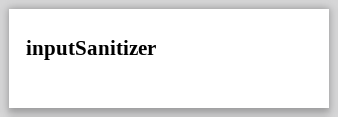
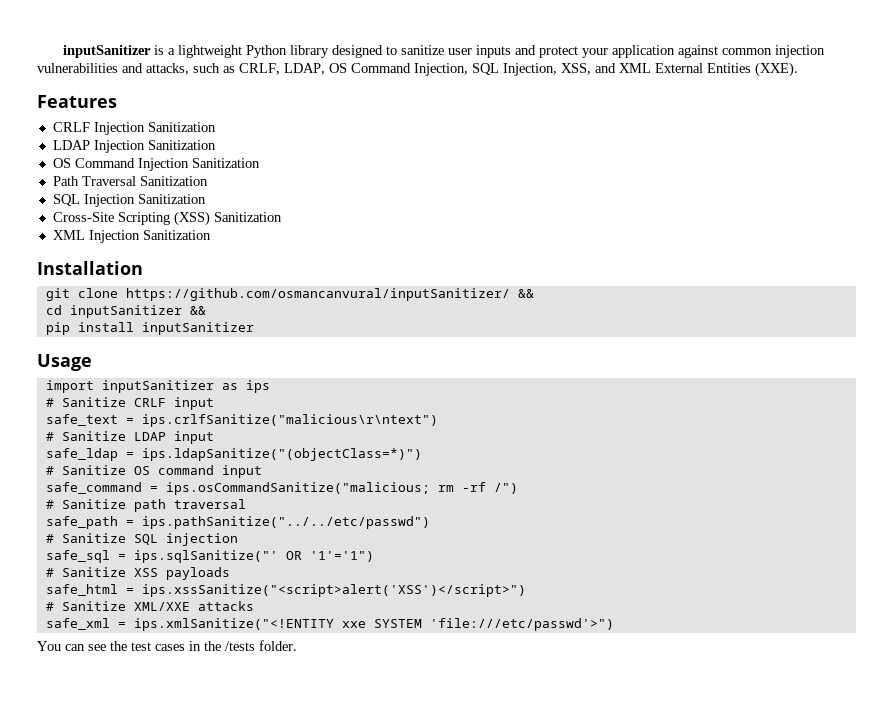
[26,40,156,60] inputSanitizer -> [63,45,826,58] [37,62,798,77] [37,95,117,108] [52,122,216,135] [52,140,216,153] [52,158,260,171] [52,176,208,186] [52,194,206,207] [52,211,282,226] [52,230,211,243] [37,261,143,275] [45,288,534,301] [45,305,206,318] [45,322,254,335] [37,354,92,371] [45,380,270,393] [45,397,214,410] [45,414,438,427] [45,431,214,444] [45,448,422,461] [45,465,262,478] [45,482,518,495] [45,499,246,512] [45,516,430,529] [45,533,238,546] [45,550,374,563] [45,567,230,580] [45,584,526,597] [45,601,254,611] [45,618,614,631] [37,640,297,651] inputSanitizer is a lightweight Python library designed to sanitize user inputs and protect your application against common injection vulnerabilities and attacks, such as CRLF, LDAP, OS Command Injection, SQL Injection, XSS, and XML External Entities (XXE). // Features // CRLF Injection Sanitization // LDAP Injection Sanitization // OS Command Injection Sanitization // Path Traversal Sanitization // SQL Injection Sanitization // Cross-Site Scripting (XSS) Sanitization // XML Injection Sanitization // Installation // git clone https://github.com/osmancanvural/inputSanitizer/ && // cd inputSanitizer && // pip install inputSanitizer // Usage // import inputSanitizer as ips // # Sanitize CRLF input // safe_text = ips.crlfSanitize("malicious\r\ntext") // # Sanitize LDAP input // safe_ldap = ips.ldapSanitize("(objectClass=*)") // # Sanitize OS command input // safe_command = ips.osCommandSanitize("malicious; rm -rf /") // # Sanitize path traversal // safe_path = ips.pathSanitize("../../etc/passwd") // # Sanitize SQL injection // safe_sql = ips.sqlSanitize("' OR '1'='1") // # Sanitize XSS payloads // safe_html = ips.xssSanitize("<script>alert('XSS')</script>") // # Sanitize XML/XXE attacks // safe_xml = ips.xmlSanitize("<!ENTITY xxe SYSTEM 'file:///etc/passwd'>") // You can see the test cases in the /tests folder.

